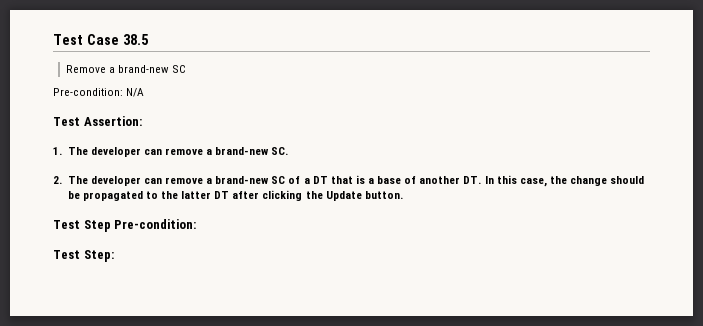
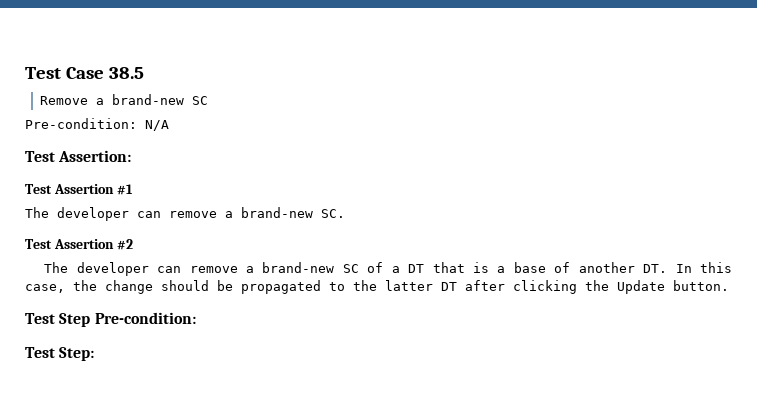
[53,147,62,155] 1. -> [25,184,133,195] Test Assertion #1 //
[53,176,62,184] 2. -> [25,239,133,250] Test Assertion #2 //

